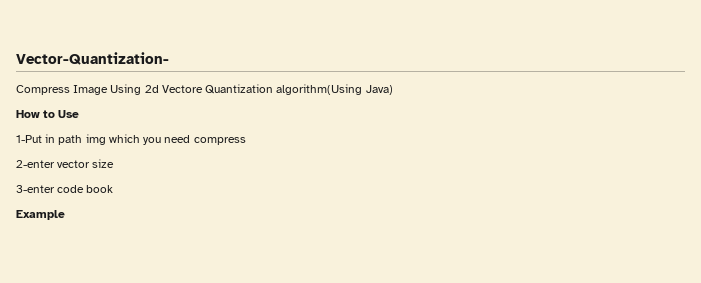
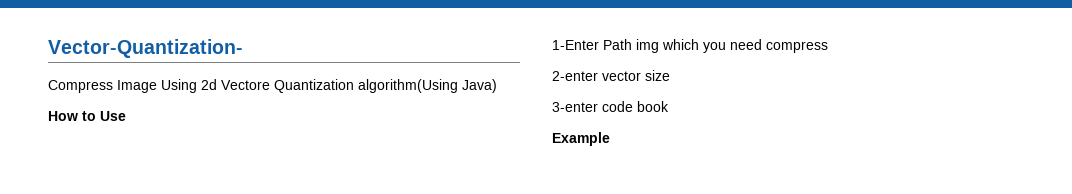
[16,134,83,145] 1-Put in path -> [552,39,632,50] 1-Enter Path

